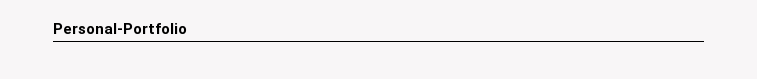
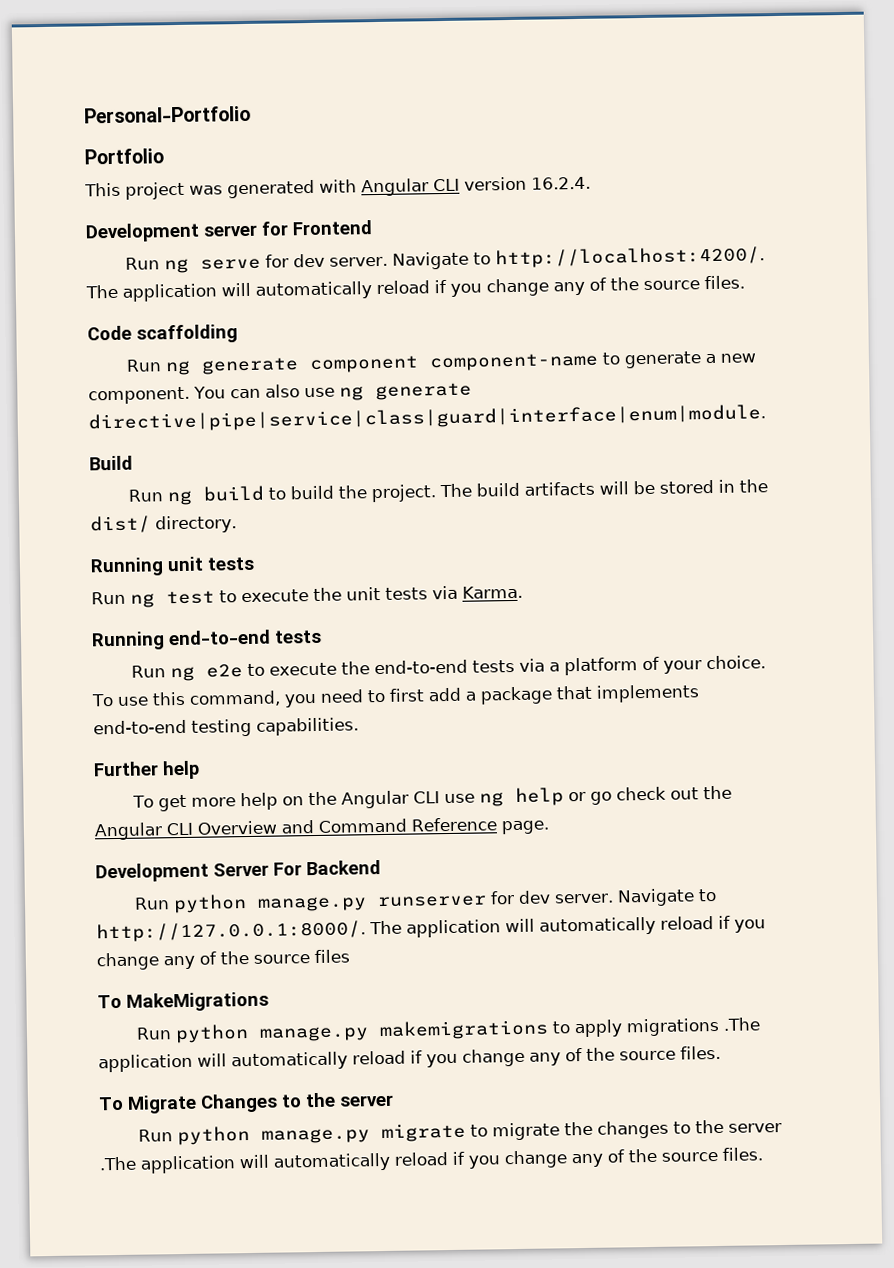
(187, 28) none -> [84,148,164,165] [84,176,591,200] [85,220,372,243] [125,246,766,274] [85,275,745,302] [87,324,238,344] [126,351,757,376] [88,382,472,405] [88,404,766,433] [89,455,133,471] [128,479,769,506] [90,515,237,534] [90,556,255,577] [91,585,523,608] [91,629,322,651] [131,655,767,682] [91,684,700,708] [93,717,359,737] [93,760,200,780] [132,785,733,812] [94,817,550,841] [95,860,381,883] [134,888,718,914] [96,915,766,943] [96,949,350,971] [97,991,269,1012] [136,1017,761,1044] [98,1045,721,1073] [98,1092,394,1114] [138,1119,783,1146] [99,1147,763,1174] // Portfolio // This project was generated with Angular CLI version 16.2.4. // Development server for Frontend // Run ng serve for dev server. Navigate to http://localhost:4200/. The application will automatically reload if you change any of the source files. // Code scaffolding // Run ng generate component component-name to generate a new component. You can also use ng generate directive|pipe|service|class|guard|interface|enum|module. // Build // Run ng build to build the project. The build artifacts will be stored in the dist/ directory. // Running unit tests // Run ng test to execute the unit tests via Karma. // Running end-to-end tests // Run ng e2e to execute the end-to-end tests via a platform of your choice. To use this command, you need to first add a package that implements end-to-end testing capabilities. // Further help // To get more help on the Angular CLI use ng help or go check out the Angular CLI Overview and Command Reference page. // Development Server For Backend // Run python manage.py runserver for dev server. Navigate to http://127.0.0.1:8000/. The application will automatically reload if you change any of the source files // To MakeMigrations // Run python manage.py makemigrations to apply migrations .The application will automatically reload if you change any of the source files. // To Migrate Changes to the server // Run python manage.py migrate to migrate the changes to the server .The application will automatically reload if you change any of the source files.

